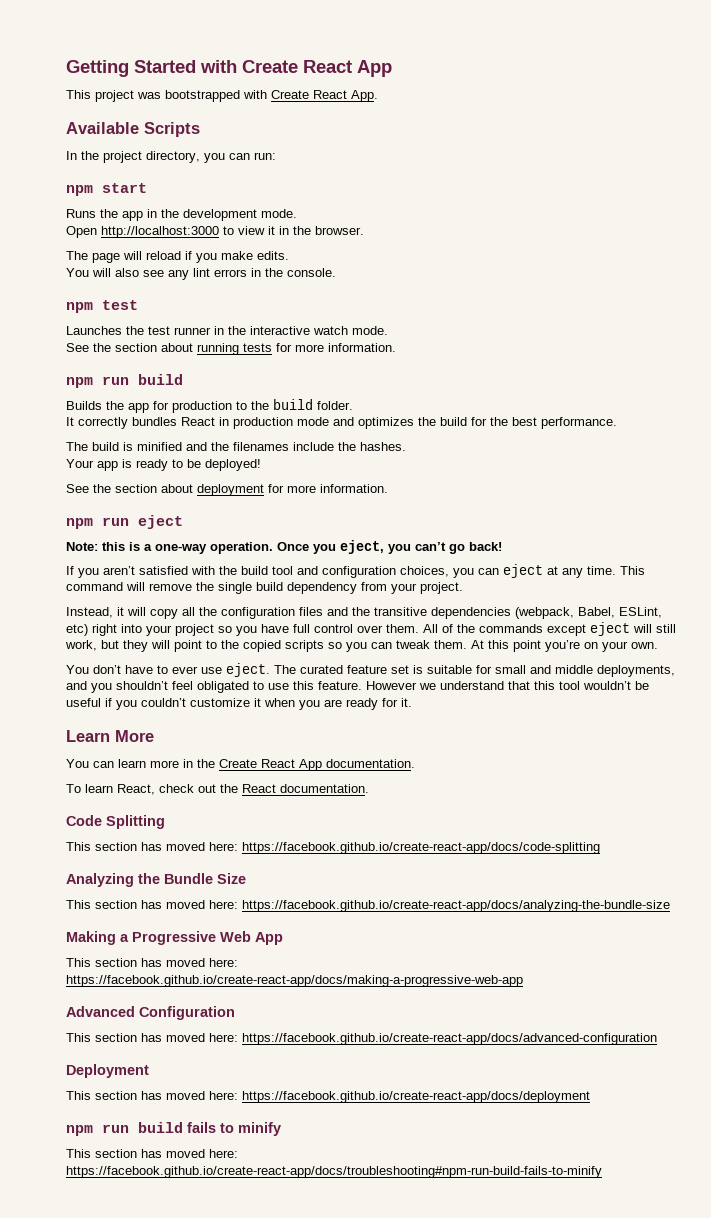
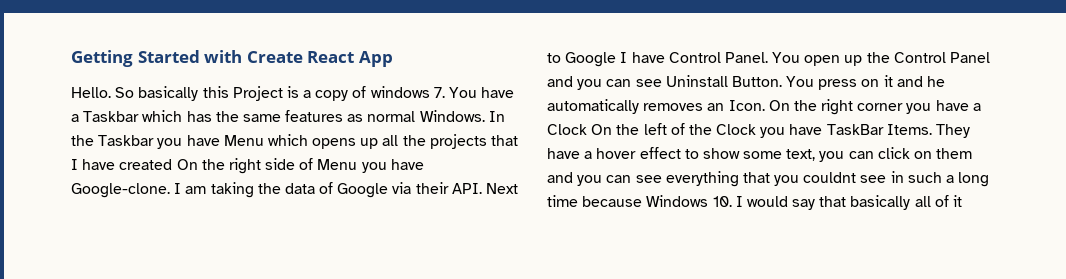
[66,90,378,102] [66,122,200,137] [66,151,276,163] [66,183,147,196] [66,209,297,221] [66,226,364,238] [66,251,289,263] [66,268,336,280] [66,300,138,313] [66,326,388,335] [66,343,396,355] [66,374,183,388] [66,399,353,413] [66,417,617,429] [66,442,406,451] [66,459,261,471] [66,484,388,496] [66,515,183,529] [66,540,502,554] [66,564,645,578] [66,582,463,594] [66,607,662,619] [66,622,676,636] [65,640,658,652] [66,663,675,677] [66,681,649,693] [66,698,412,710] [66,730,154,742] [66,759,415,771] [66,784,369,795] [66,815,165,829] [66,842,600,854] [66,873,246,887] [66,900,670,912] [66,931,283,945] [66,958,238,967] [66,975,523,987] [66,1006,235,1020] [66,1033,657,1045] [66,1064,149,1078] [66,1091,590,1103] [66,1122,281,1136] [66,1149,238,1158] [66,1166,602,1178] This project was bootstrapped with Create React App. // Available Scripts // In the project directory, you can run: // npm start // Runs the app in the development mode. // Open http://localhost:3000 to view it in the browser. // The page will reload if you make edits. // You will also see any lint errors in the console. // npm test // Launches the test runner in the interactive watch mode. // See the section about running tests for more information. // npm run build // Builds the app for production to the build folder. // It correctly bundles React in production mode and optimizes the build for the best performance. // The build is minified and the filenames include the hashes. // Your app is ready to be deployed! // See the section about deployment for more information. // npm run eject // Note: this is a one-way operation. Once you eject, you can’t go back! // If you aren’t satisfied with the build tool and configuration choices, you can eject at any time. This command will remove the single build dependency from your project. // Instead, it will copy all the configuration files and the transitive dependencies (webpack, Babel, ESLint, etc) right into your project so you have full control over them. All of the commands except eject will still work, but they will point to the copied scripts so you can tweak them. At this point you’re on your own. // You don’t have to ever use eject. The curated feature set is suitable for small and middle deployments, and you shouldn’t feel obligated to use this feature. However we understand that this tool wouldn’t be useful if you couldn’t customize it when you are ready for it. // Learn More // You can learn more in the Create React App documentation. // To learn React, check out the React documentation. // Code Splitting // This section has moved here: https://facebook.github.io/create-react-app/docs/code-splitting // Analyzing the Bundle Size // This section has moved here: https://facebook.github.io/create-react-app/docs/analyzing-the-bundle-size // Making a Progressive Web App // This section has moved here: https://facebook.github.io/create-react-app/docs/making-a-progressive-web-app // Advanced Configuration // This section has moved here: https://facebook.github.io/create-react-app/docs/advanced-configuration // Deployment // This section has moved here: https://facebook.github.io/create-react-app/docs/deployment // npm run build fails to minify // This section has moved here: https://facebook.github.io/create-react-app/docs/troubleshooting#npm-run-build-fails-to-minify -> [71,86,515,101] [71,110,505,122] [71,134,519,149] [71,158,424,174] [71,182,519,198] [547,52,991,67] [547,75,946,90] [547,99,981,115] [547,123,971,138] [547,147,973,162] [547,171,990,187] [547,195,963,210] Hello. So basically this Project is a copy of windows 7. You have a Taskbar which has the same features as normal Windows. In the Taskbar you have Menu which opens up all the projects that I have created On the right side of Menu you have Google-clone. I am taking the data of Google via their API. Next to Google I have Control Panel. You open up the Control Panel and you can see Uninstall Button. You press on it and he automatically removes an Icon. On the right corner you have a Clock On the left of the Clock you have TaskBar Items. They have a hover effect to show some text, you can click on them and you can see everything that you couldnt see in such a long time because Windows 10. I would say that basically all of it

